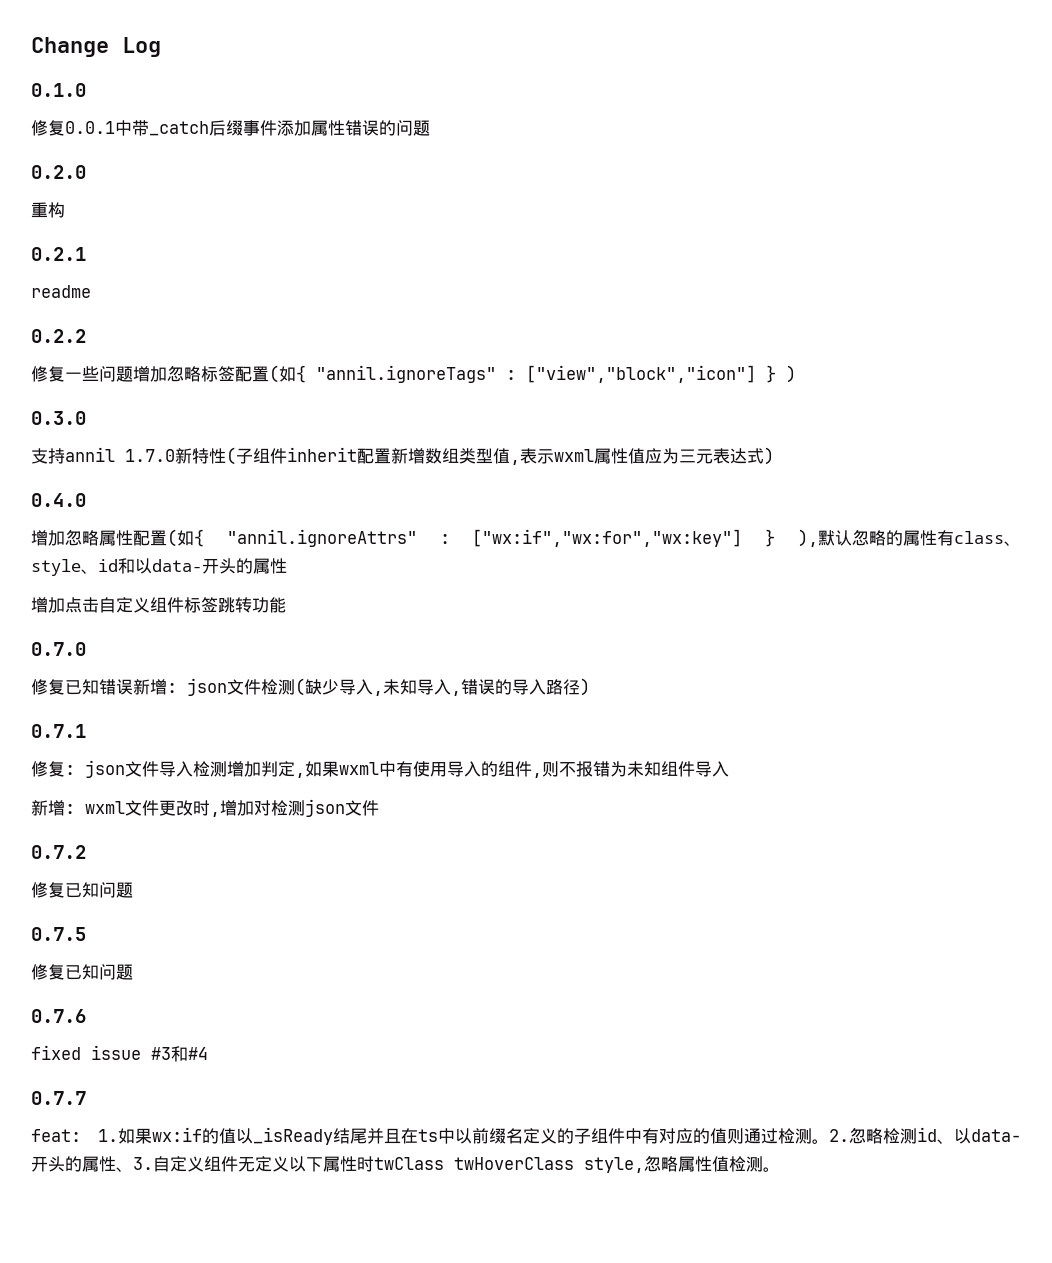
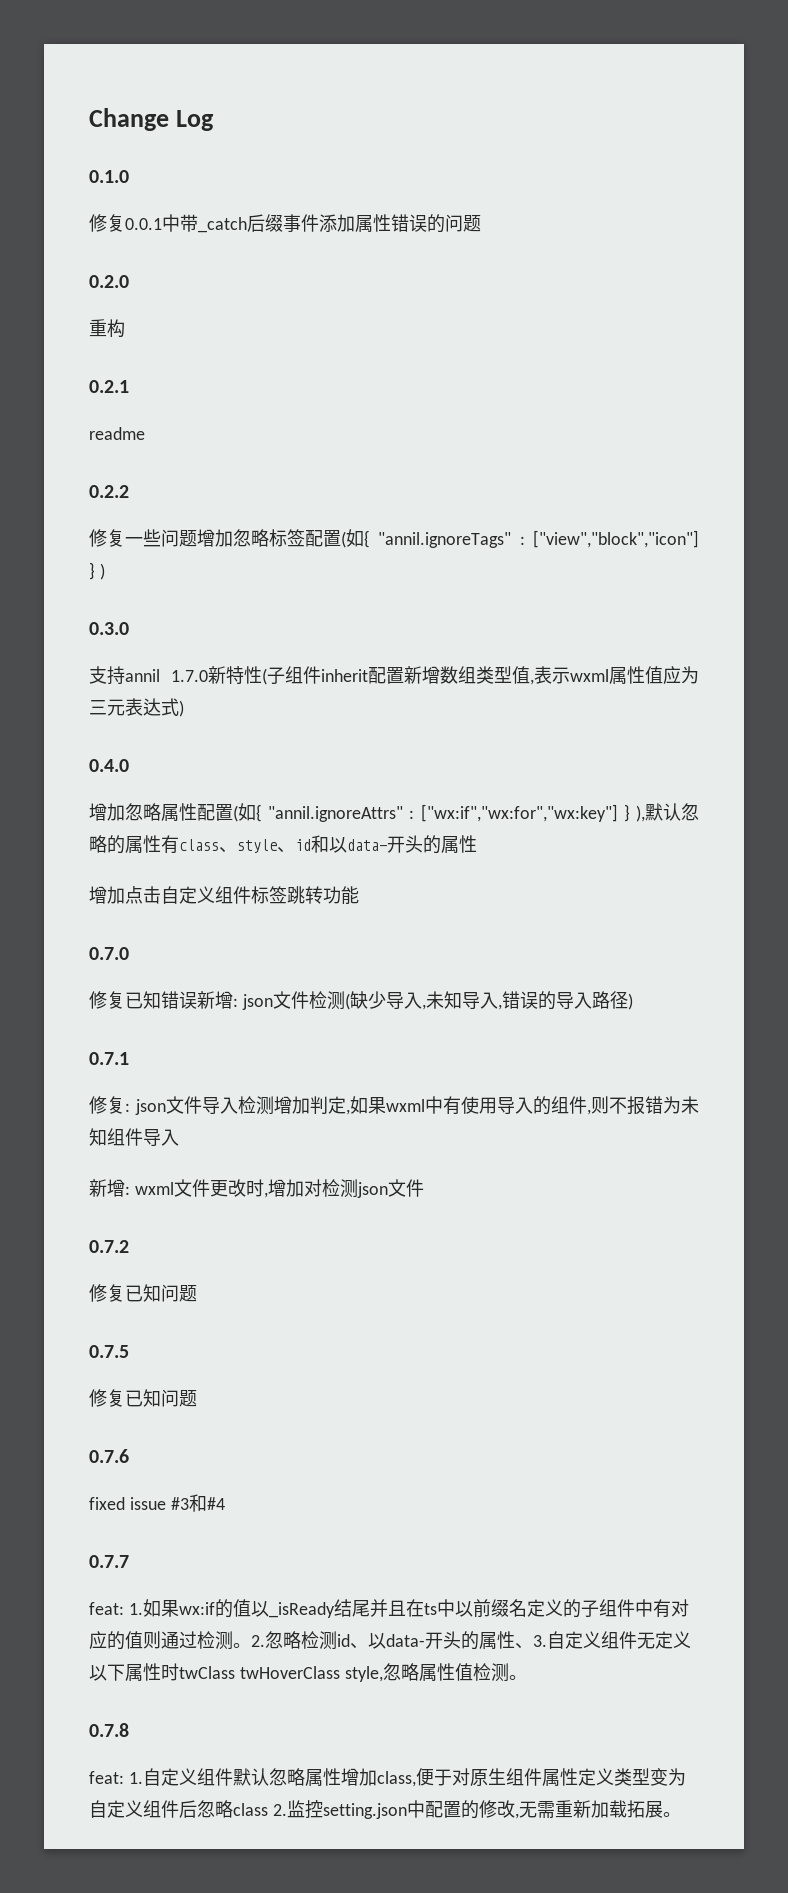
(780, 1169) none -> [89,1723,129,1737] [89,1768,686,1787] [89,1800,681,1819] // 0.7.8 // feat: 1.自定义组件默认忽略属性增加class,便于对原生组件属性定义类型变为自定义组件后忽略class 2.监控setting.json中配置的修改,无需重新加载拓展。

